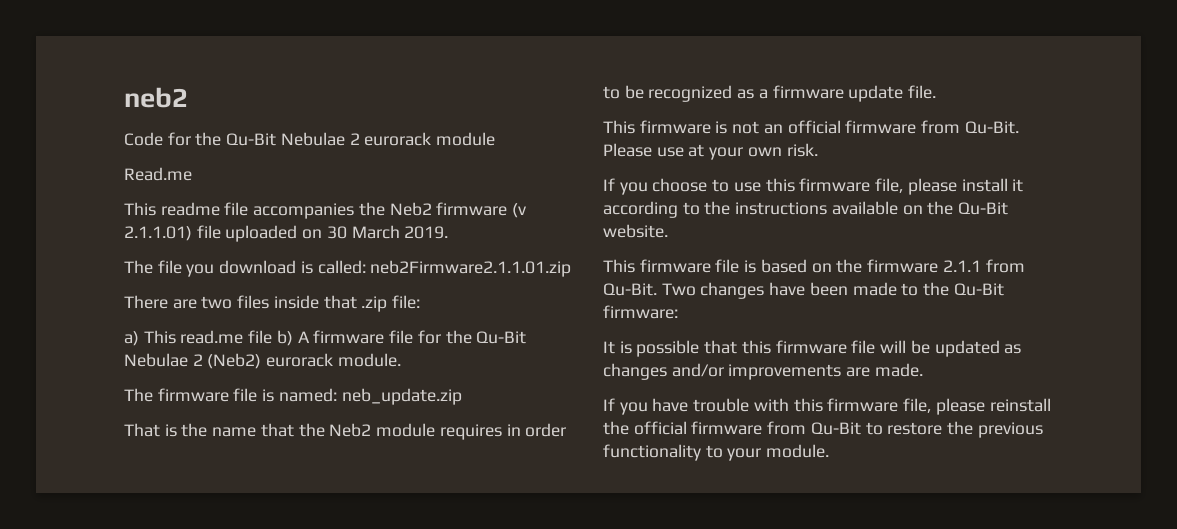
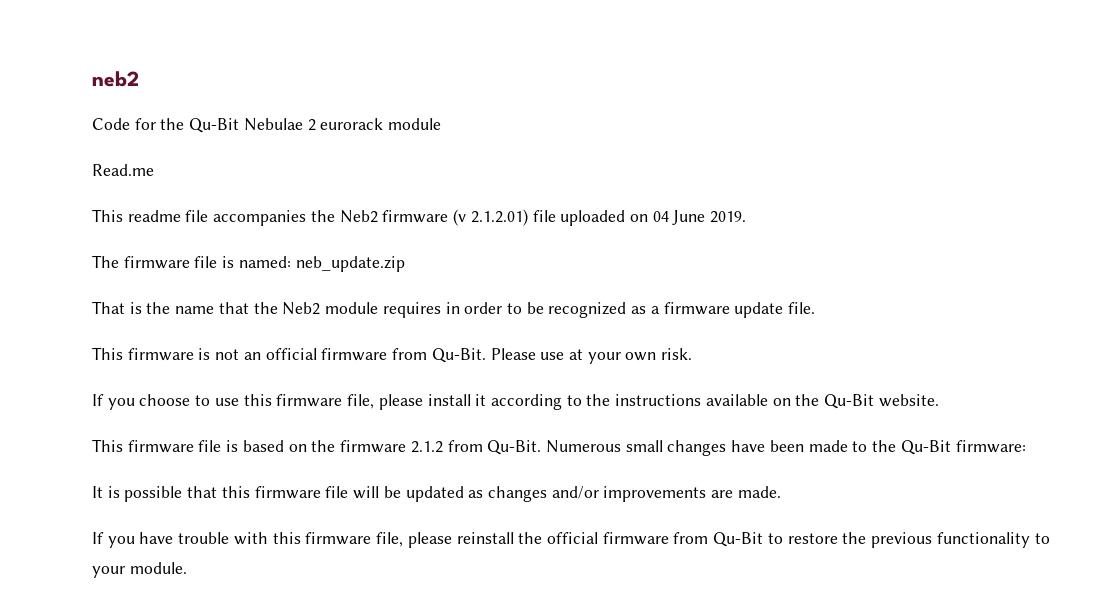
[124,226,192,241] 2.1.1.01) -> [470,209,528,226] 2.1.2.01)
[326,225,400,239] 30 March -> [652,210,706,225] 04 June
[124,260,572,277] [124,295,421,312] [124,330,527,346] [124,353,401,369] // The file you download is called: neb2Firmware2.1.1.01.zip // There are two files inside that .zip file: // a) This read.me file b) A firmware file for the Qu-Bit Nebulae 2 (Neb2) eurorack module. -> (747, 217) none
[942,259,1025,273] [603,283,696,296] 2.1.1 from Qu-Bit. Two -> [410,440,663,455] 2.1.2 from Qu-Bit. Numerous small

